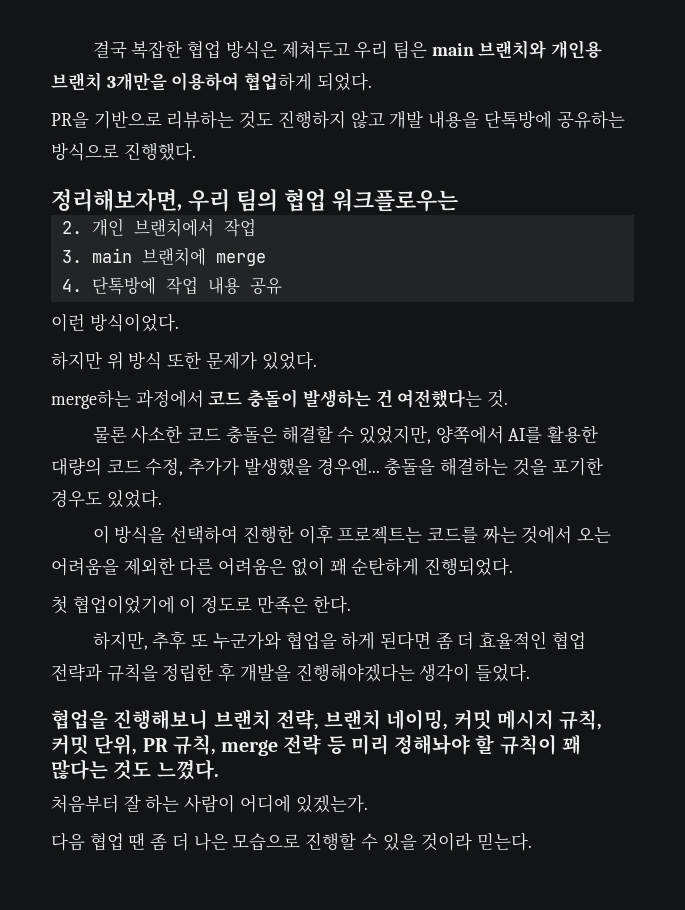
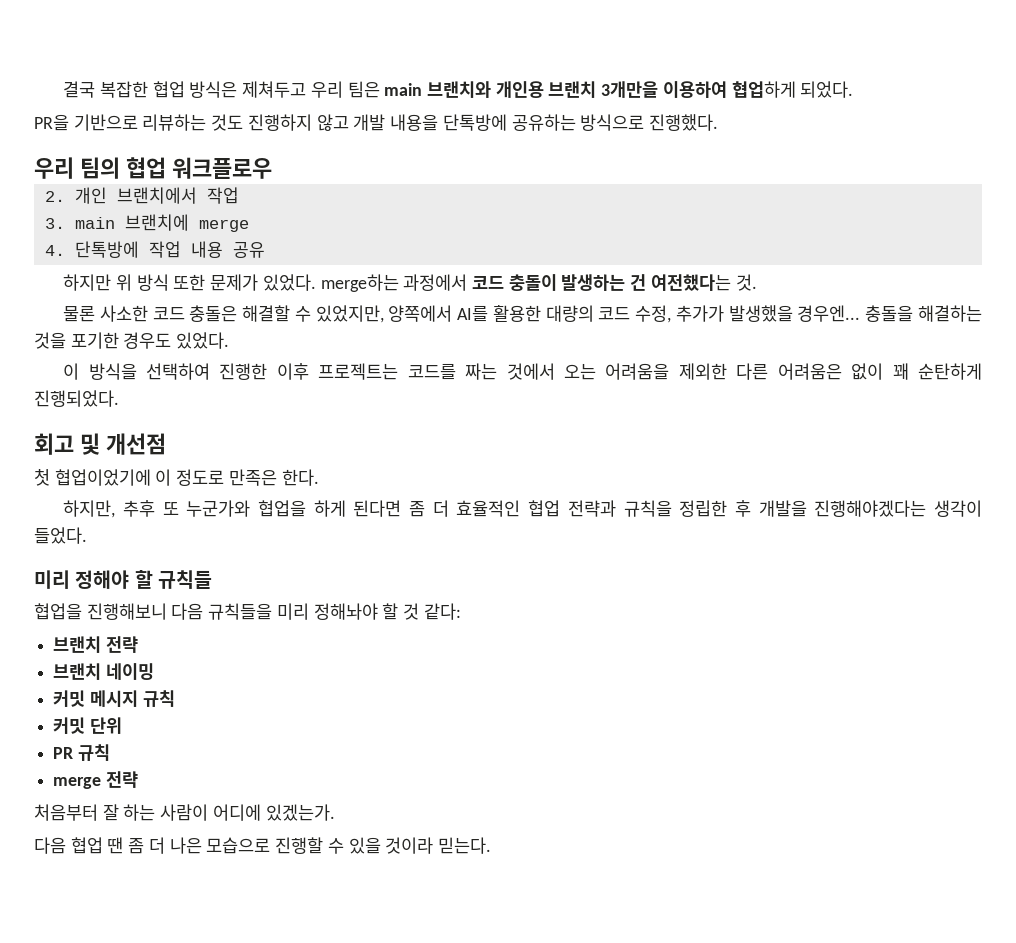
[51,189,182,212] 정리해보자면, -> (718, 122) none
[331,189,458,212] 워크플로우는 -> [171,157,272,179] 워크플로우
[51,313,179,332] // 이런 방식이었다. -> (265, 250) none
(317, 360) // -> (316, 282) none
(514, 566) none -> [34,433,166,455] // 회고 및 개선점
[51,709,603,730] [51,734,581,756] [51,759,219,780] 협업을 진행해보니 브랜치 전략, 브랜치 네이밍, 커밋 메시지 규칙, 커밋 단위, PR 규칙, merge 전략 등 미리 정해놔야 할 규칙이 꽤 많다는 것도 느꼈다. -> [34,570,212,589] [34,603,461,620] [53,636,138,653] [53,663,154,680] [53,690,175,707] [53,717,122,734] [53,744,110,761] [53,771,138,789] 미리 정해야 할 규칙들 // 협업을 진행해보니 다음 규칙들을 미리 정해놔야 할 것 같다: // 브랜치 전략 // 브랜치 네이밍 // 커밋 메시지 규칙 // 커밋 단위 // PR 규칙 // merge 전략

